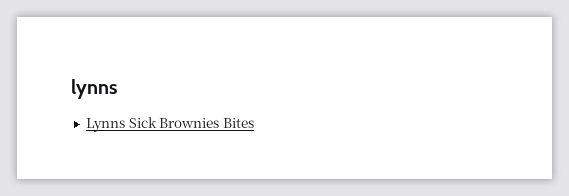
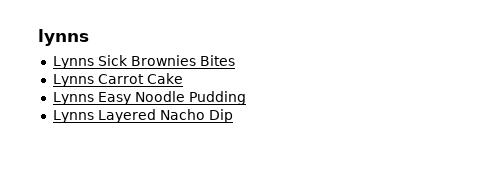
(254, 123) none -> [52,73,183,87] [52,91,246,105] [52,109,233,123] // Lynns Carrot Cake // Lynns Easy Noodle Pudding // Lynns Layered Nacho Dip

